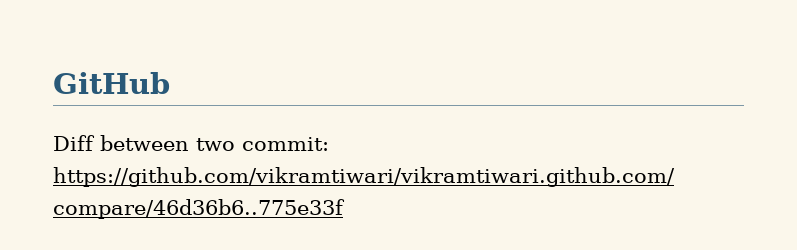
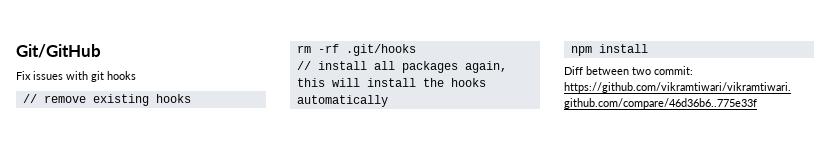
[53,72,170,94] GitHub -> [16,44,101,58] [16,71,136,82] [22,94,191,106] [296,44,416,56] [296,61,507,73] [296,78,486,87] [296,95,388,107] [570,44,648,56] Git/GitHub // Fix issues with git hooks // // remove existing hooks // rm -rf .git/hooks // // install all packages again, this will install the hooks automatically // npm install

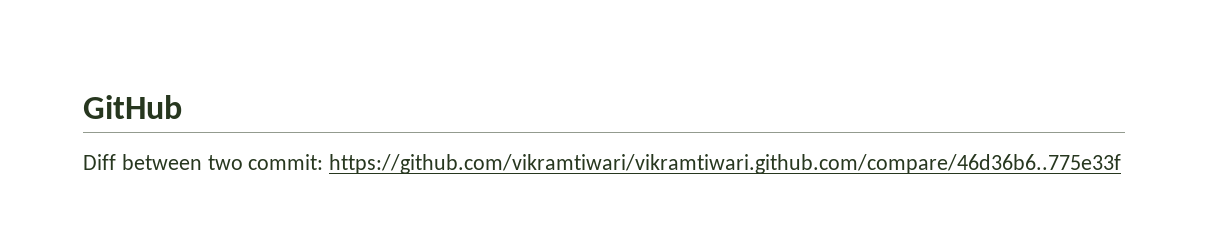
[16,44,101,58] [16,71,136,82] [22,94,191,106] [296,44,416,56] [296,61,507,73] [296,78,486,87] [296,95,388,107] [570,44,648,56] Git/GitHub // Fix issues with git hooks // // remove existing hooks // rm -rf .git/hooks // // install all packages again, this will install the hooks automatically // npm install -> [83,95,182,119] GitHub

